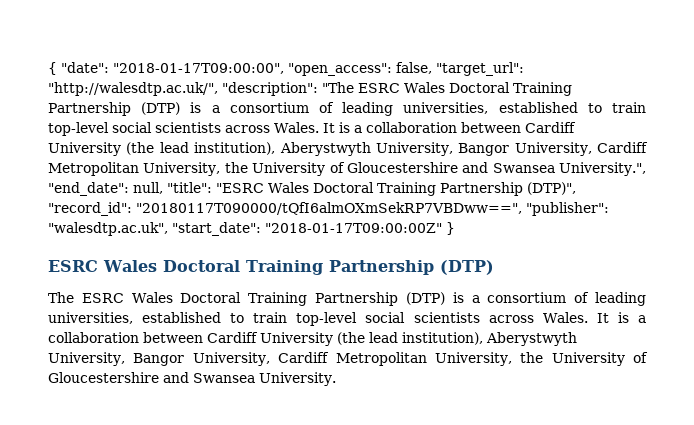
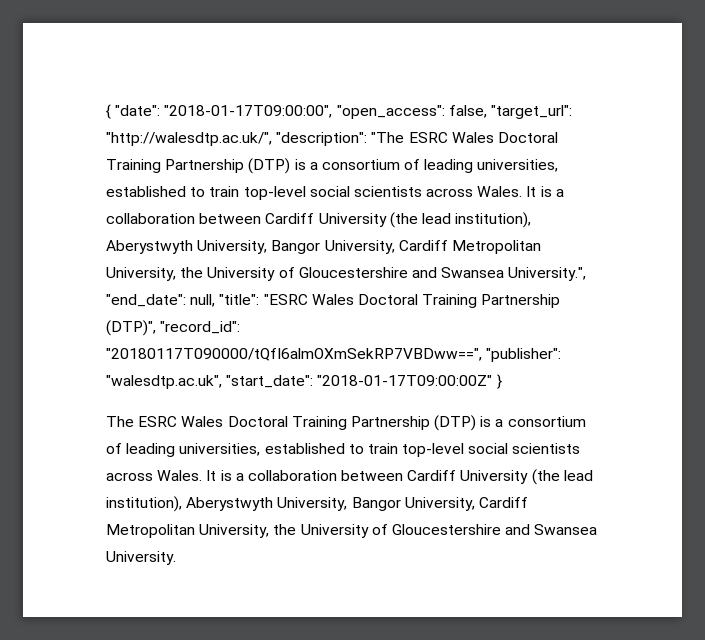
[48,260,494,275] // ESRC Wales Doctoral Training Partnership (DTP) -> (502, 381) none

